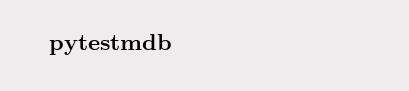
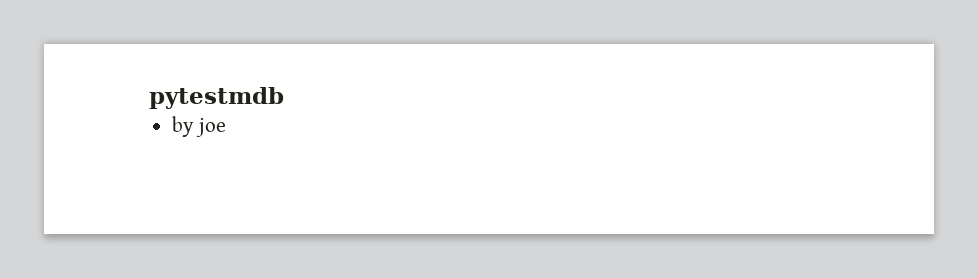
(172, 44) none -> [172,116,226,137] // by joe

